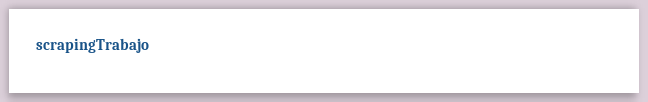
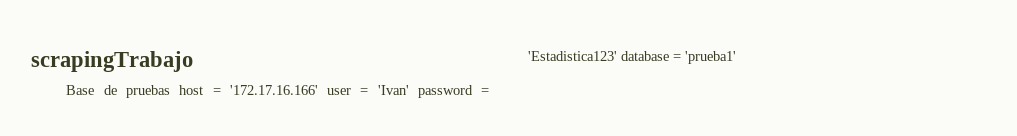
(149, 45) none -> [66,85,490,98] [528,51,736,64] // Base de pruebas host = '172.17.16.166' user = 'Ivan' password = 'Estadistica123' database = 'prueba1'

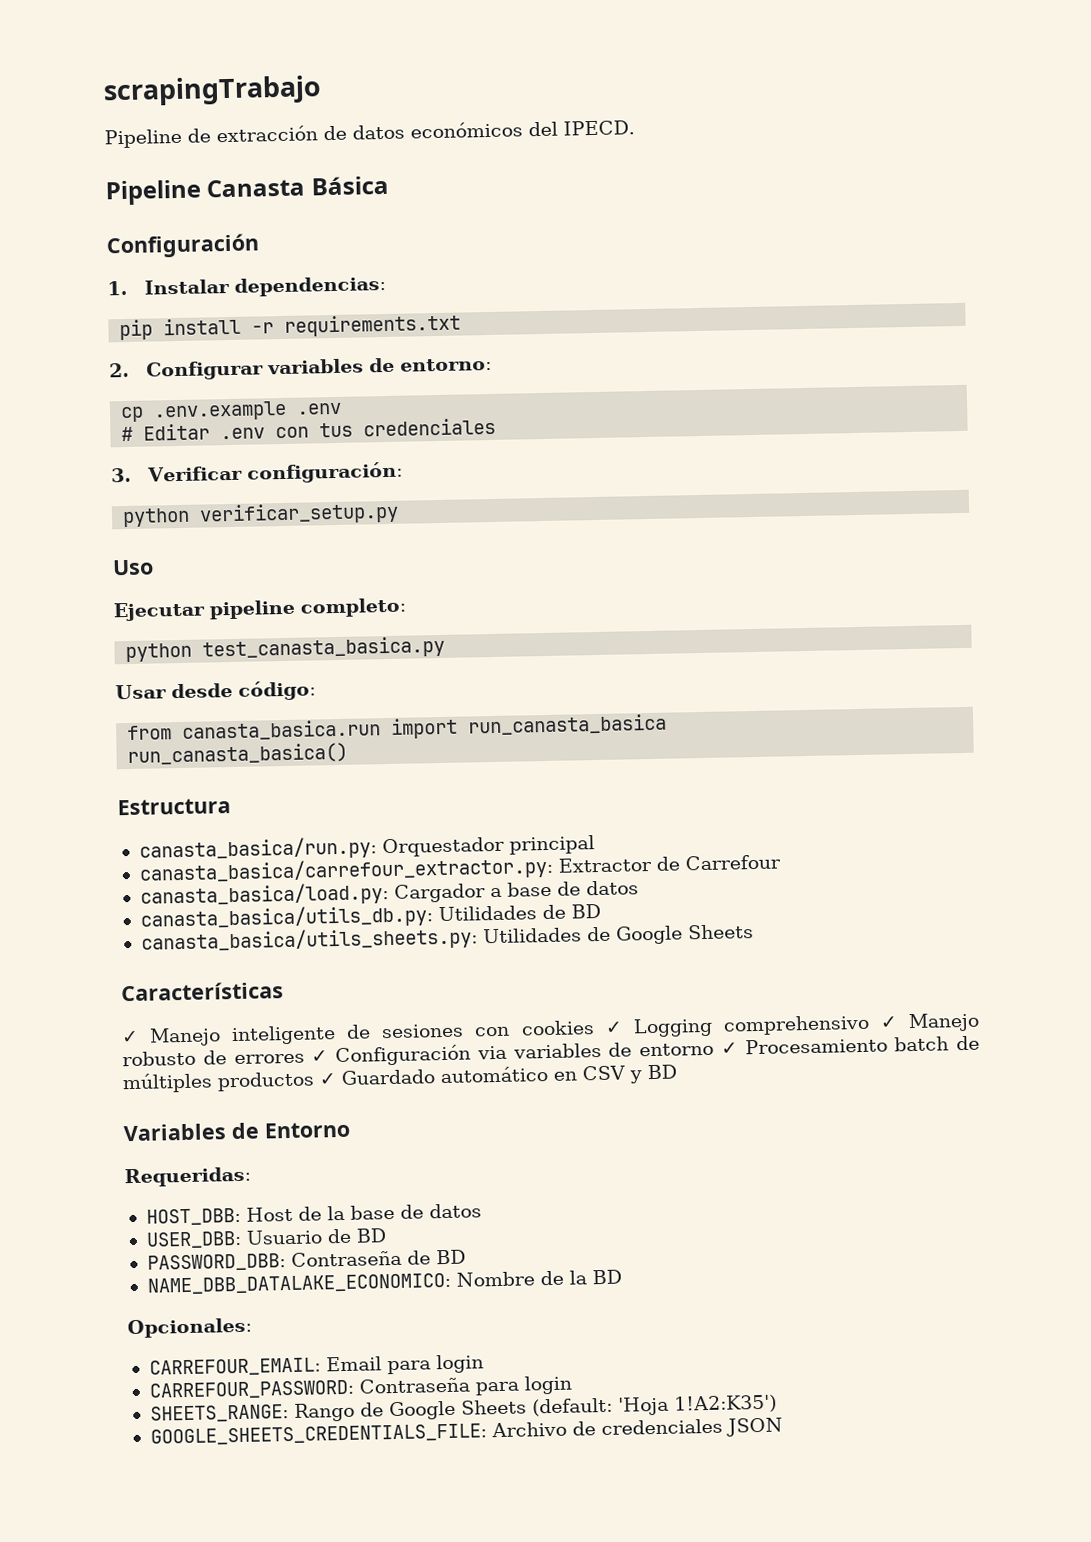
[66,85,490,98] [528,51,736,64] Base de pruebas host = '172.17.16.166' user = 'Ivan' password = 'Estadistica123' database = 'prueba1' -> [104,120,635,149] [105,175,389,206] [106,233,260,259] [107,275,386,297] [119,313,462,341] [109,357,492,381] [120,400,343,423] [121,417,497,442] [111,461,403,484] [122,501,400,528] [112,559,154,576] [113,597,406,622] [125,635,446,663] [115,680,316,701] [127,713,668,741] [127,742,349,767] [117,798,231,816] [138,835,595,862] [138,854,781,885] [139,880,639,908] [139,903,601,931] [140,924,754,954] [121,981,284,1002] [121,1012,980,1047] [122,1035,980,1067] [122,1064,677,1094] [123,1121,350,1142] [124,1166,251,1188] [145,1203,482,1226] [145,1228,387,1249] [146,1249,466,1272] [146,1269,622,1295] [127,1317,252,1339] [148,1354,484,1377] [148,1375,572,1400] [149,1394,777,1423] [149,1417,783,1446] Pipeline de extracción de datos económicos del IPECD. // Pipeline Canasta Básica // Configuración // 1. Instalar dependencias: // pip install -r requirements.txt // 2. Configurar variables de entorno: // cp .env.example .env // # Editar .env con tus credenciales // 3. Verificar configuración: // python verificar_setup.py // Uso // Ejecutar pipeline completo: // python test_canasta_basica.py // Usar desde código: // from canasta_basica.run import run_canasta_basica // run_canasta_basica() // Estructura // canasta_basica/run.py: Orquestador principal // canasta_basica/carrefour_extractor.py: Extractor de Carrefour // canasta_basica/load.py: Cargador a base de datos // canasta_basica/utils_db.py: Utilidades de BD // canasta_basica/utils_sheets.py: Utilidades de Google Sheets // Características // ✓ Manejo inteligente de sesiones con cookies ✓ Logging comprehensivo ✓ Manejo robusto de errores ✓ Configuración via variables de entorno ✓ Procesamiento batch de múltiples productos ✓ Guardado automático en CSV y BD // Variables de Entorno // Requeridas: // HOST_DBB: Host de la base de datos // USER_DBB: Usuario de BD // PASSWORD_DBB: Contraseña de BD // NAME_DBB_DATALAKE_ECONOMICO: Nombre de la BD // Opcionales: // CARREFOUR_EMAIL: Email para login // CARREFOUR_PASSWORD: Contraseña para login // SHEETS_RANGE: Rango de Google Sheets (default: 'Hoja 1!A2:K35') // GOOGLE_SHEETS_CREDENTIALS_FILE: Archivo de credenciales JSON

